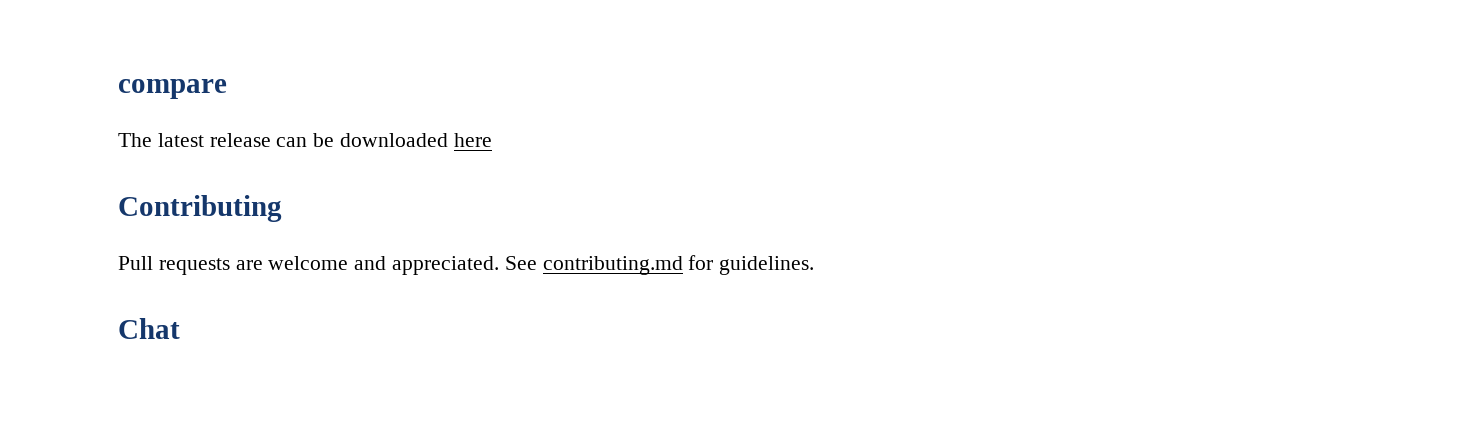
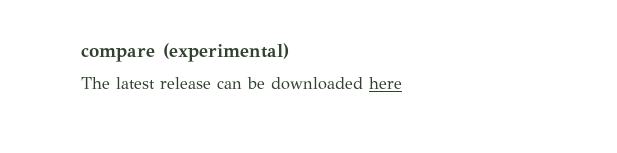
(227, 89) none -> [163,43,289,62] (experimental)
[118,195,282,222] [118,255,815,275] [118,318,180,339] // Contributing // Pull requests are welcome and appreciated. See contributing.md for guidelines. // Chat -> (402, 83) none

